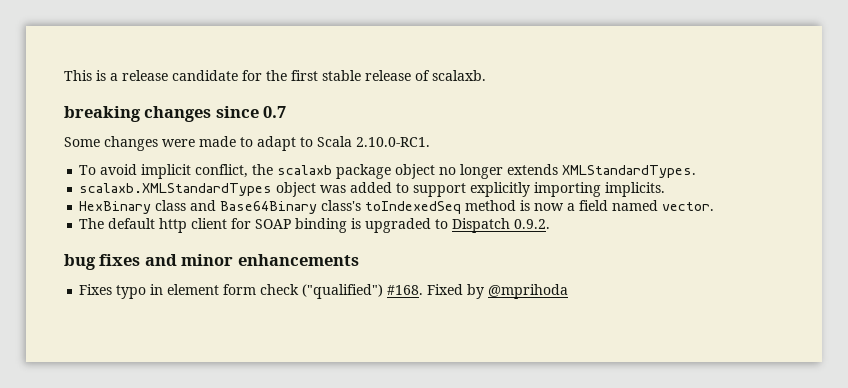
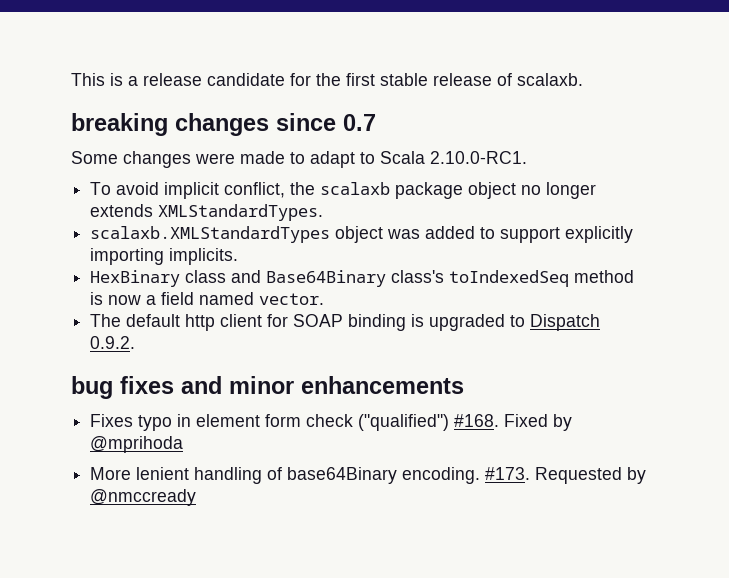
(569, 291) none -> [90,467,647,484] [90,489,197,506] // More lenient handling of base64Binary encoding. #173. Requested by @nmccready

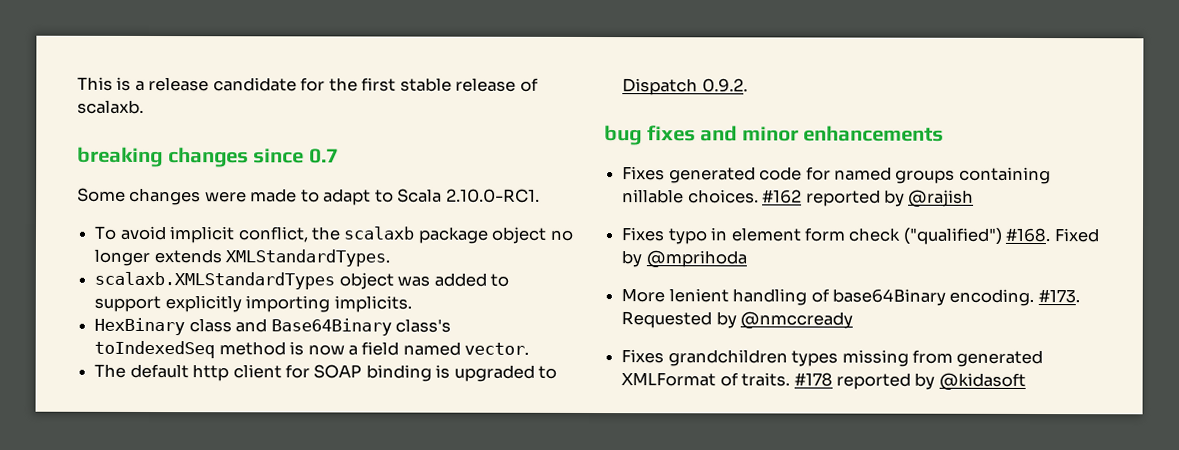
(464, 385) none -> [622,166,1051,185] [622,189,975,208] // Fixes generated code for named groups containing nillable choices. #162 reported by @rajish
(197, 497) none -> [621,349,1044,368] [621,372,1026,391] // Fixes grandchildren types missing from generated XMLFormat of traits. #178 reported by @kidasoft

